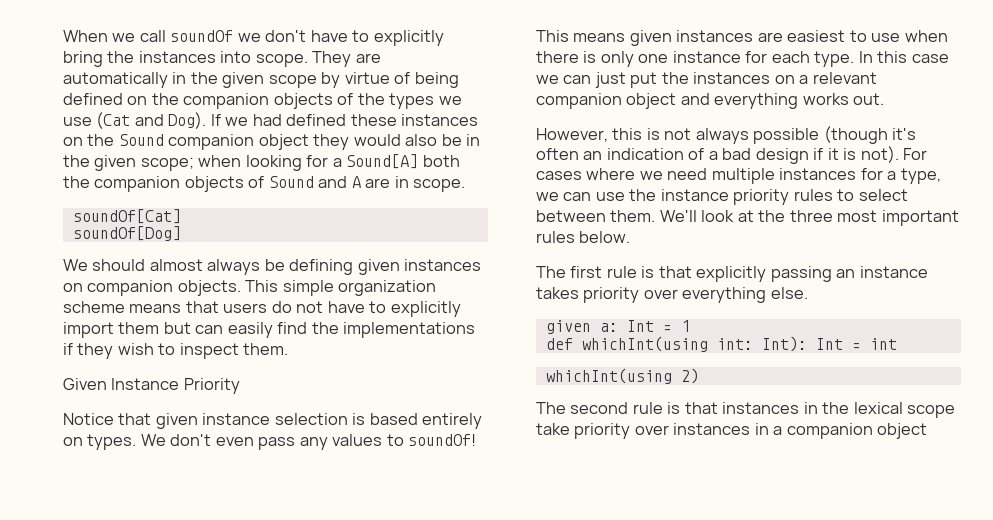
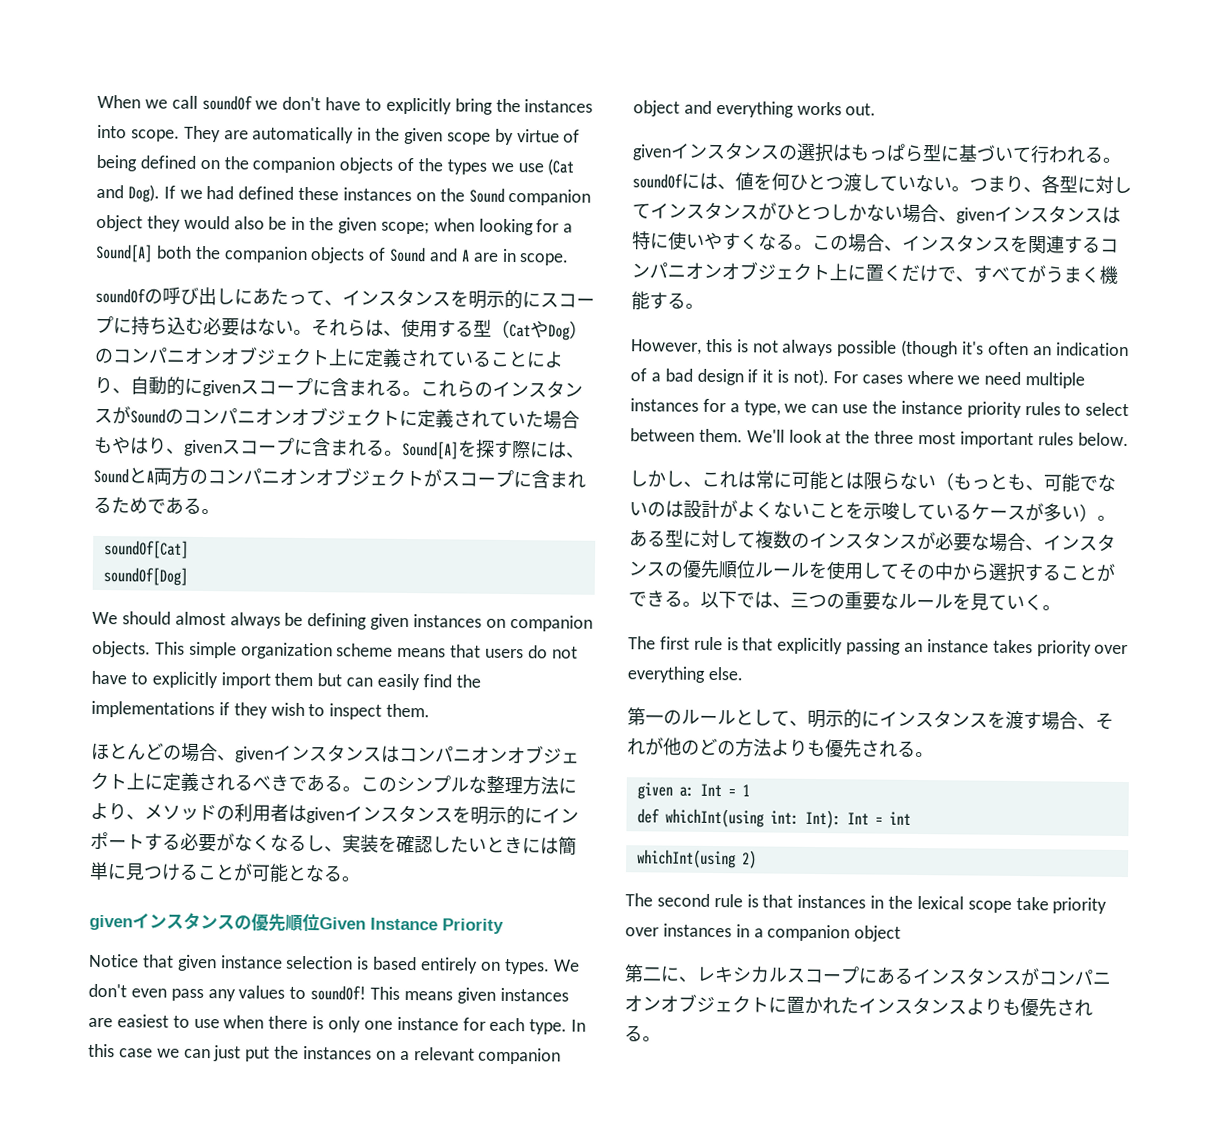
(466, 185) none -> [95,286,595,310] [95,315,588,341] [94,346,564,368] [94,376,583,399] [94,406,580,430] [94,436,585,460] [93,466,586,489] [93,496,220,515] // soundOfの呼び出しにあたって、インスタンスを明示的にスコープに持ち込む必要はない。それらは、使用する型（CatやDog）のコンパニオンオブジェクト上に定義されていることにより、自動的にgivenスコープに含まれる。これらのインスタンスがSoundのコンパニオンオブジェクトに定義されていた場合もやはり、givenスコープに含まれる。Sound[A]を探す際には、SoundとA両方のコンパニオンオブジェクトがスコープに含まれるためである。
(289, 349) none -> [91,742,580,764] [90,771,577,796] [90,802,579,826] [90,831,577,856] [89,861,360,883] [89,912,320,932] ほとんどの場合、givenインスタンスはコンパニオンオブジェクト上に定義されるべきである。このシンプルな整理方法により、メソッドの利用者はgivenインスタンスを明示的にインポートする必要がなくなるし、実装を確認したいときには簡単に見つけることが可能となる。 // givenインスタンスの優先順位
(885, 99) none -> [632,142,1121,164] [632,172,1132,194] [632,201,1121,224] [632,231,1119,254] [631,261,1118,284] [631,291,704,311] // givenインスタンスの選択はもっぱら型に基づいて行われる。soundOfには、値を何ひとつ渡していない。つまり、各型に対してインスタンスがひとつしかない場合、givenインスタンスは特に使いやすくなる。この場合、インスタンスを関連するコンパニオンオブジェクト上に置くだけで、すべてがうまく機能する。
(631, 237) none -> [629,470,1116,493] [629,499,1116,522] [629,529,1116,552] [628,559,1116,583] [628,590,1061,611] // しかし、これは常に可能とは限らない（もっとも、可能でないのは設計がよくないことを示唆しているケースが多い）。ある型に対して複数のインスタンスが必要な場合、インスタンスの優先順位ルールを使用してその中から選択することができる。以下では、三つの重要なルールを見ていく。
(808, 293) none -> [627,707,1114,731] [627,737,934,758] // 第一のルールとして、明示的にインスタンスを渡す場合、それが他のどの方法よりも優先される。
(928, 431) none -> [624,964,1112,987] [624,993,1093,1017] [624,1025,661,1042] // 第二に、レキシカルスコープにあるインスタンスがコンパニオンオブジェクトに置かれたインスタンスよりも優先される。

